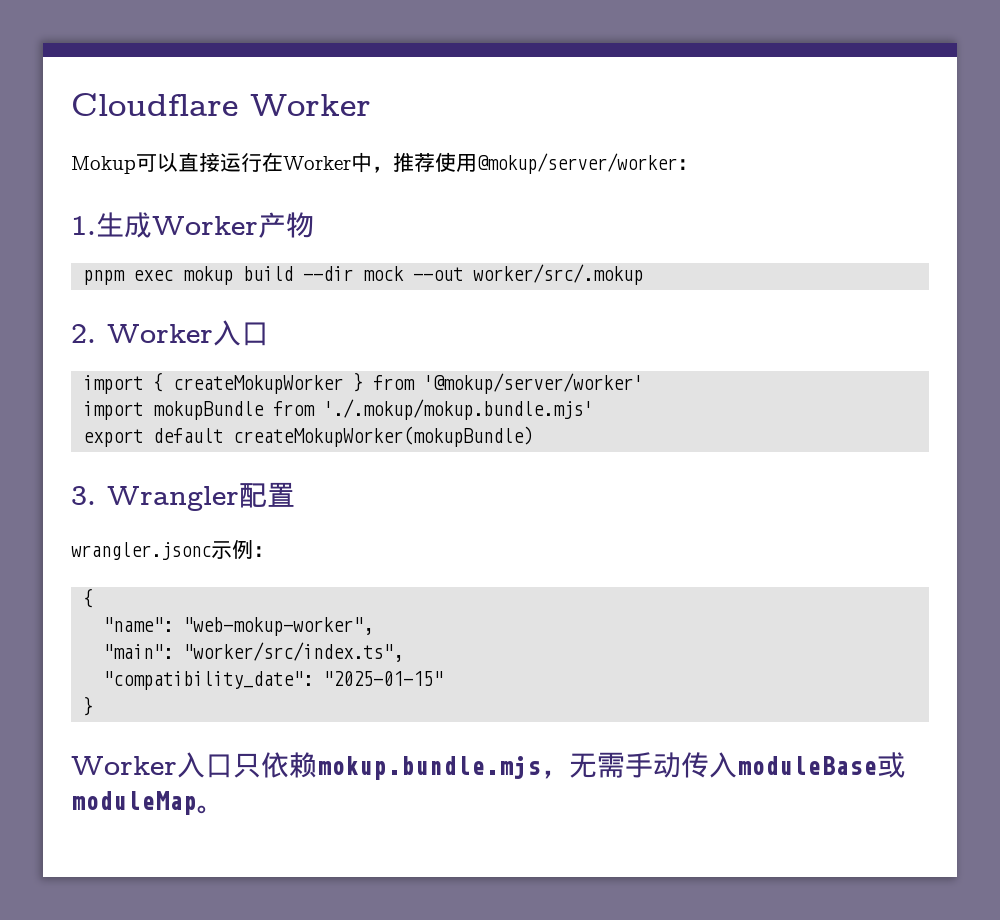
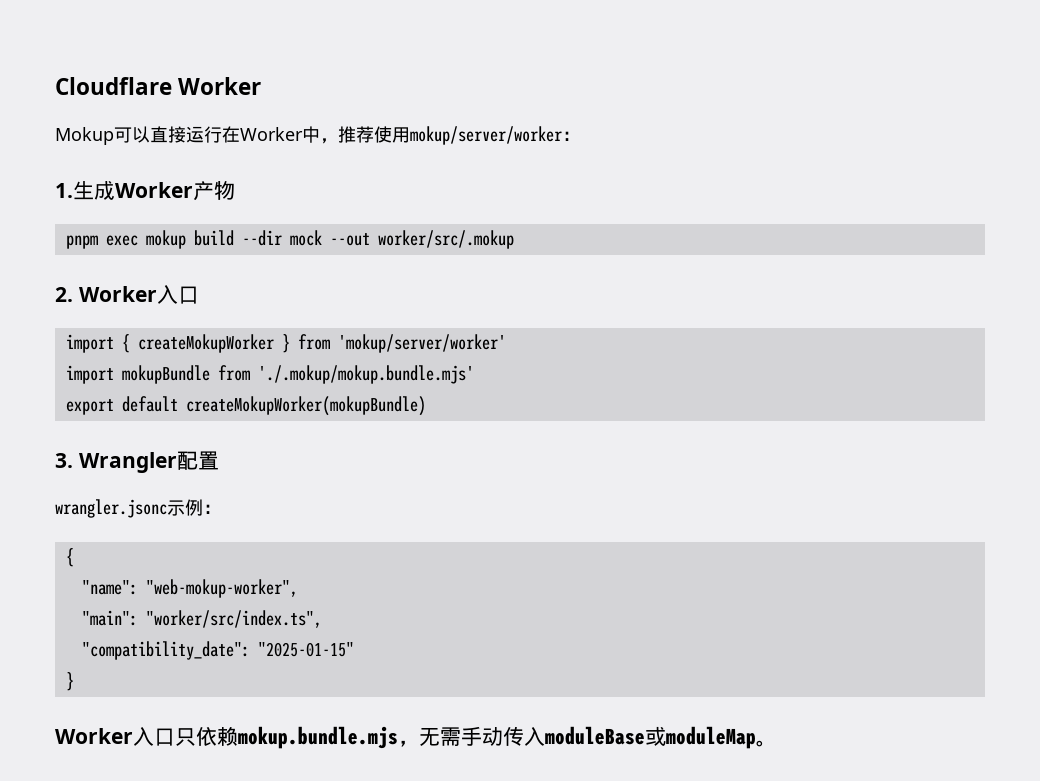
[477,153,677,174] @mokup/server/worker -> [410,126,562,145] mokup/server/worker
[423,373,644,394] '@mokup/server/worker' -> [337,334,506,353] 'mokup/server/worker'

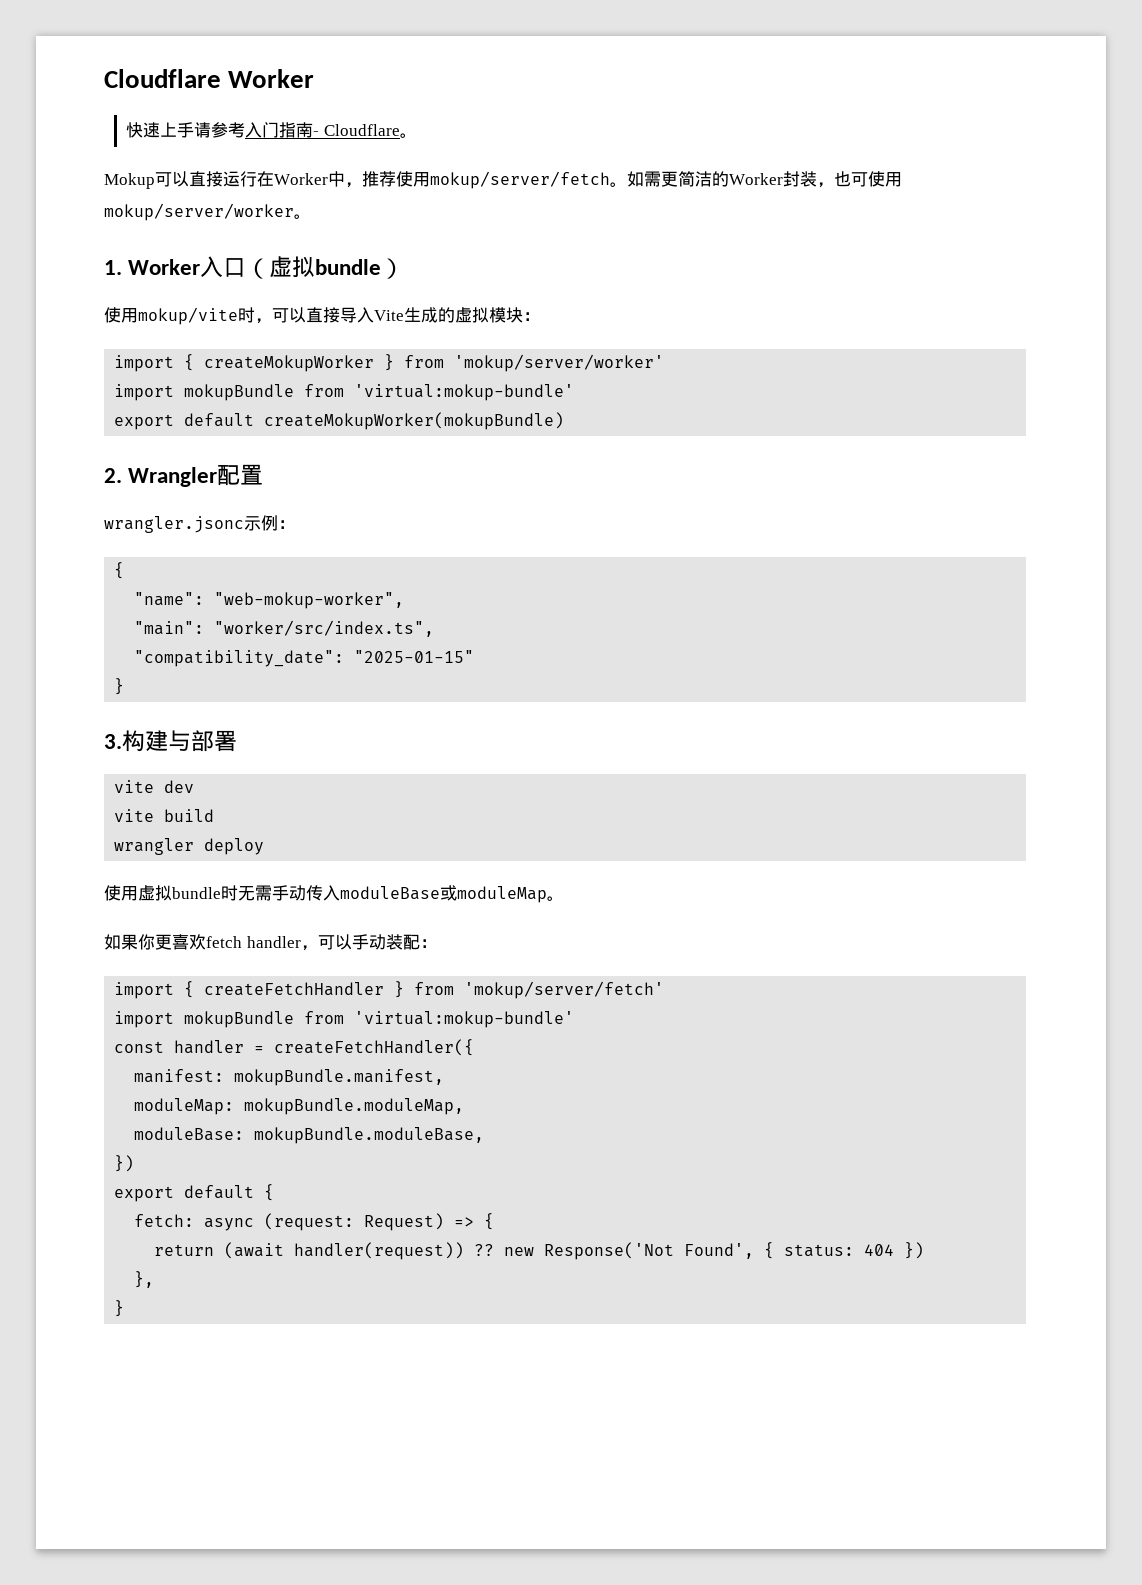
(262, 86) none -> [126,122,417,138] // 快速上手请参考入门指南- Cloudflare。
[410,126,580,145] [55,181,235,201] [65,230,514,249] [55,285,199,304] mokup/server/worker： // 1.生成Worker产物 // pnpm exec mokup build --dir mock --out worker/src/.mokup // 2. Worker入口 -> [430,171,902,189] [104,203,311,221] [104,256,405,279] [104,307,540,325] mokup/server/fetch。如需更简洁的Worker封装，也可使用mokup/server/worker。 // 1. Worker入口（虚拟bundle） // 使用mokup/vite时，可以直接导入Vite生成的虚拟模块：
[257,365,474,384] './.mokup/mokup.bundle.mjs' -> [354,384,575,401] 'virtual:mokup-bundle'
[55,453,73,468] 3. -> [104,468,122,483] 2.
[55,726,419,749] Worker入口只依赖mokup.bundle.mjs， -> [104,730,237,752] [114,780,195,793] [114,809,215,822] [114,838,265,855] [104,885,238,901] 3.构建与部署 // vite dev // vite build // wrangler deploy // 使用虚拟bundle时
(777, 743) none -> [104,934,437,951] [114,981,665,999] [114,1011,575,1028] [114,1039,475,1056] [134,1069,445,1086] [134,1098,465,1115] [134,1127,485,1144] [114,1155,135,1172] [114,1184,275,1202] [134,1213,495,1231] [154,1242,925,1260] [134,1271,155,1288] [114,1300,125,1317] // 如果你更喜欢fetch handler，可以手动装配： // import { createFetchHandler } from 'mokup/server/fetch' // import mokupBundle from 'virtual:mokup-bundle' // const handler = createFetchHandler({ // manifest: mokupBundle.manifest, // moduleMap: mokupBundle.moduleMap, // moduleBase: mokupBundle.moduleBase, // }) // export default { // fetch: async (request: Request) => { // return (await handler(request)) ?? new Response('Not Found', { status: 404 }) // }, // }

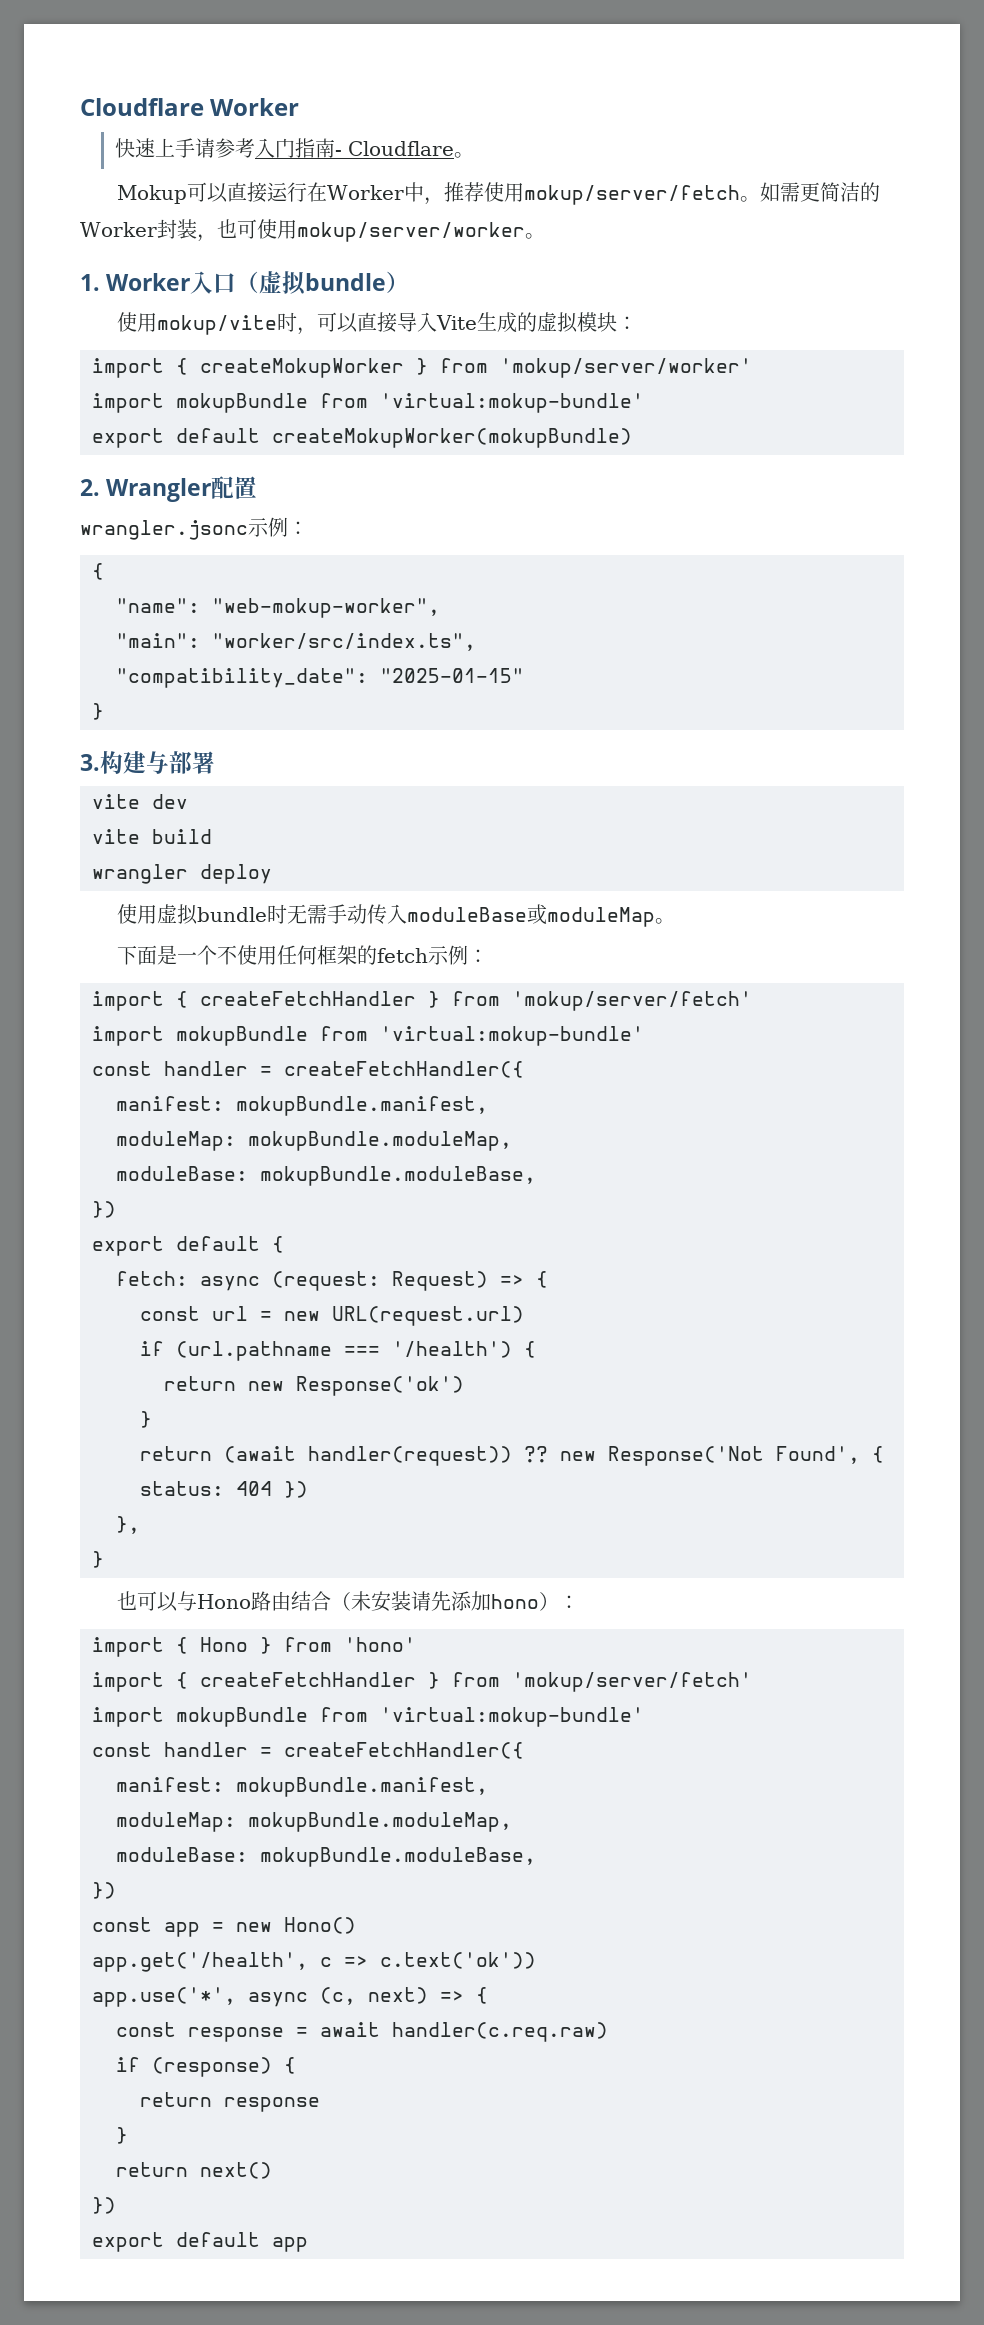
[104,934,420,951] 如果你更喜欢fetch handler，可以手动装配 -> [117,945,469,965] 下面是一个不使用任何框架的fetch示例
(495, 1221) none -> [140,1306,524,1326] [140,1341,536,1361] [164,1376,464,1396] [140,1411,152,1428] // const url = new URL(request.url) // if (url.pathname === '/health') { // return new Response('ok') // }
(125, 1308) none -> [117,1591,580,1612] [92,1637,416,1657] [92,1672,752,1692] [92,1707,644,1727] [92,1742,524,1759] [116,1777,488,1797] [116,1812,512,1832] [116,1847,536,1867] [92,1882,116,1899] [92,1917,356,1937] [92,1952,536,1972] [92,1987,488,2007] [116,2022,608,2042] [116,2057,296,2077] [140,2092,320,2112] [116,2127,128,2144] [116,2162,272,2179] [92,2197,116,2214] [92,2232,308,2252] // 也可以与Hono路由结合（未安装请先添加hono）： // import { Hono } from 'hono' // import { createFetchHandler } from 'mokup/server/fetch' // import mokupBundle from 'virtual:mokup-bundle' // const handler = createFetchHandler({ // manifest: mokupBundle.manifest, // moduleMap: mokupBundle.moduleMap, // moduleBase: mokupBundle.moduleBase, // }) // const app = new Hono() // app.get('/health', c => c.text('ok')) // app.use('*', async (c, next) => { // const response = await handler(c.req.raw) // if (response) { // return response // } // return next() // }) // export default app

